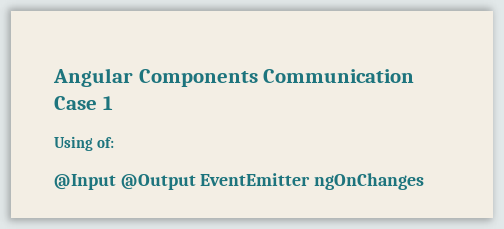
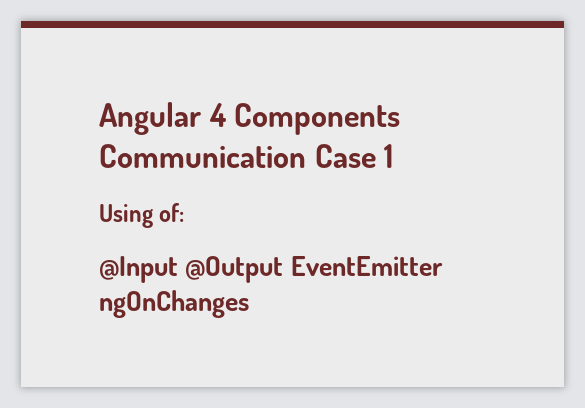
(133, 77) none -> [208,103,227,127] 4

